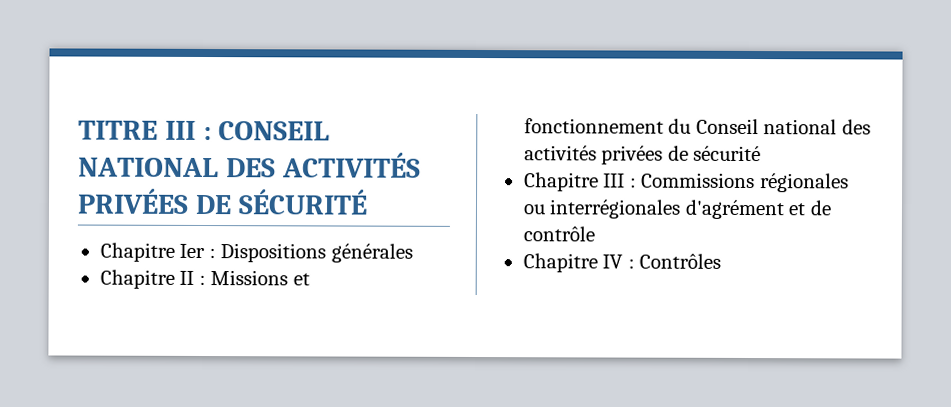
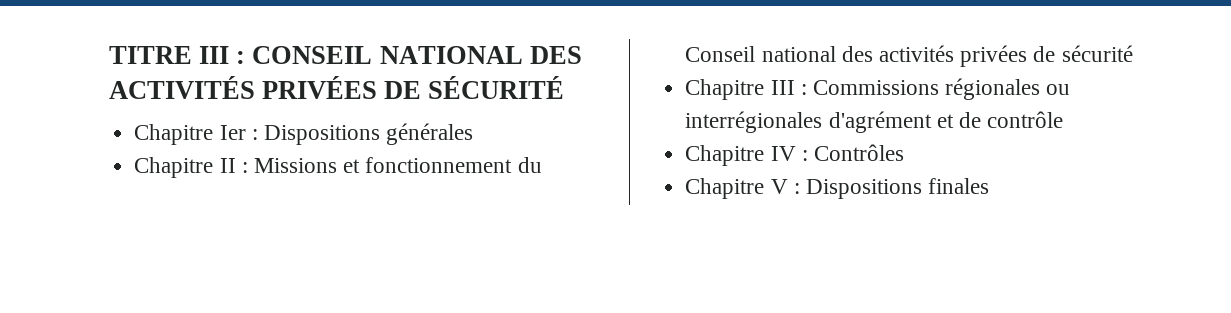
(722, 261) none -> [685,178,990,199] // Chapitre V : Dispositions finales

